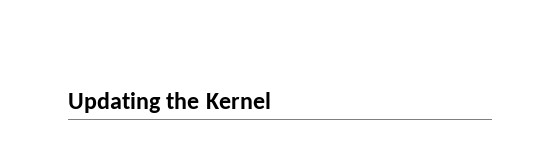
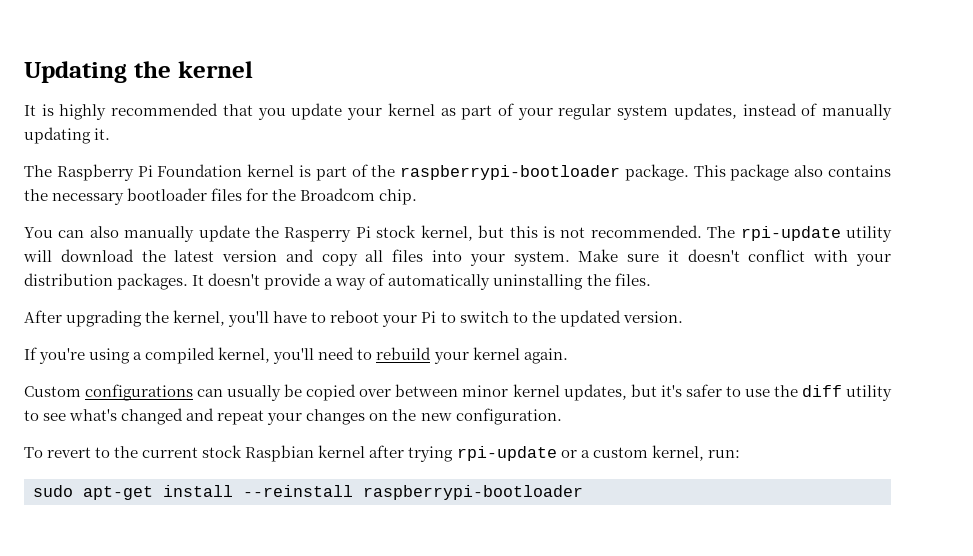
[205,92,271,109] Kernel -> [177,61,253,78] [24,103,892,120] [24,127,111,144] [24,164,892,181] [24,188,418,205] [24,225,892,242] [23,249,892,266] [24,273,651,290] [24,310,683,327] [24,347,568,364] [24,384,892,401] [24,408,562,425] [24,445,740,462] [33,485,583,500] kernel // It is highly recommended that you update your kernel as part of your regular system updates, instead of manually updating it. // The Raspberry Pi Foundation kernel is part of the raspberrypi-bootloader package. This package also contains the necessary bootloader files for the Broadcom chip. // You can also manually update the Rasperry Pi stock kernel, but this is not recommended. The rpi-update utility will download the latest version and copy all files into your system. Make sure it doesn't conflict with your distribution packages. It doesn't provide a way of automatically uninstalling the files. // After upgrading the kernel, you'll have to reboot your Pi to switch to the updated version. // If you're using a compiled kernel, you'll need to rebuild your kernel again. // Custom configurations can usually be copied over between minor kernel updates, but it's safer to use the diff utility to see what's changed and repeat your changes on the new configuration. // To revert to the current stock Raspbian kernel after trying rpi-update or a custom kernel, run: // sudo apt-get install --reinstall raspberrypi-bootloader

